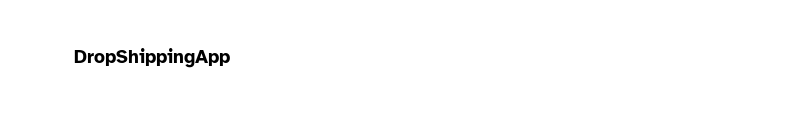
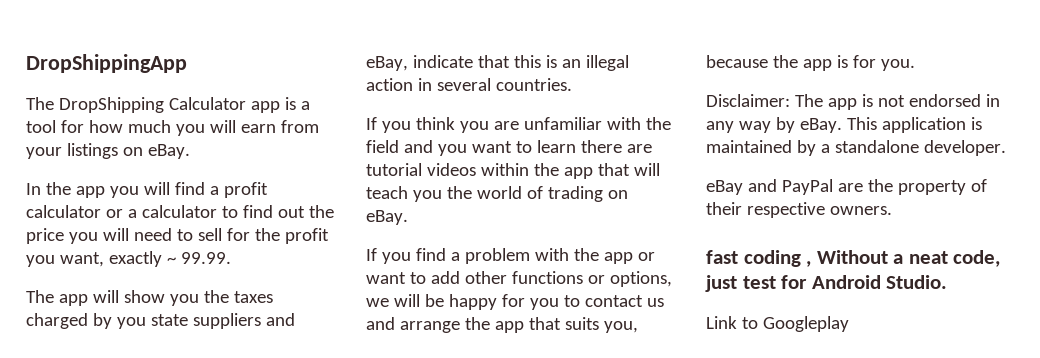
(230, 58) none -> [26,97,310,113] [26,120,319,136] [26,143,190,159] [26,182,268,198] [26,205,334,218] [26,228,329,244] [26,251,231,267] [26,290,273,306] [26,313,295,329] [366,55,629,71] [366,78,572,91] [366,117,671,133] [366,140,652,156] [366,163,660,179] [366,186,628,202] [366,210,408,225] [366,248,655,264] [366,271,672,287] [366,294,664,310] [366,317,638,333] [706,55,915,71] [706,94,1000,110] [706,117,982,133] [706,140,1006,156] [706,179,987,195] [706,202,892,218] [706,250,1001,267] [705,275,948,292] [706,316,849,332] // The DropShipping Calculator app is a tool for how much you will earn from your listings on eBay. // In the app you will find a profit calculator or a calculator to find out the price you will need to sell for the profit you want, exactly ~ 99.99. // The app will show you the taxes charged by you state suppliers and eBay, indicate that this is an illegal action in several countries. // If you think you are unfamiliar with the field and you want to learn there are tutorial videos within the app that will teach you the world of trading on eBay. // If you find a problem with the app or want to add other functions or options, we will be happy for you to contact us and arrange the app that suits you, because the app is for you. // Disclaimer: The app is not endorsed in any way by eBay. This application is maintained by a standalone developer. // eBay and PayPal are the property of their respective owners. // fast coding , Without a neat code, just test for Android Studio. // Link to Googleplay

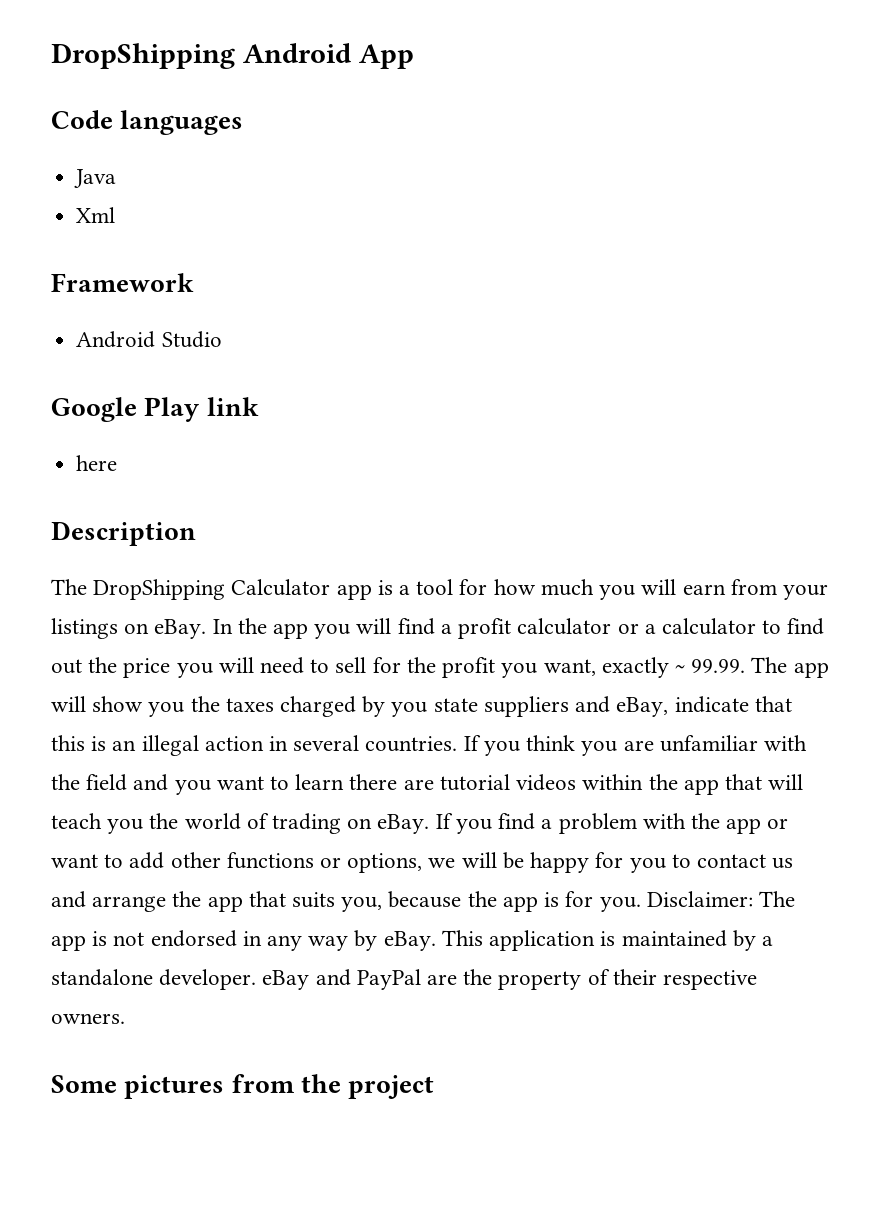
[26,54,187,73] DropShippingApp -> [51,43,414,69] [51,110,244,135] [74,169,117,188] [76,207,116,223] [51,273,194,292] [76,331,222,348] [51,397,259,422] [76,455,118,471] [51,521,196,546] DropShipping Android App // Code languages // Java // Xml // Framework // Android Studio // Google Play link // here // Description
(190, 151) // -> (207, 629) none
(231, 258) // -> (746, 666) none
(572, 84) // -> (458, 744) none
(408, 217) // -> (430, 824) none
(915, 65) // -> (641, 904) none
(1006, 148) // -> (257, 979) none
[706,250,1001,267] [705,275,948,292] [706,316,849,332] fast coding , Without a neat code, just test for Android Studio. // Link to Googleplay -> [51,1074,435,1099] Some pictures from the project

